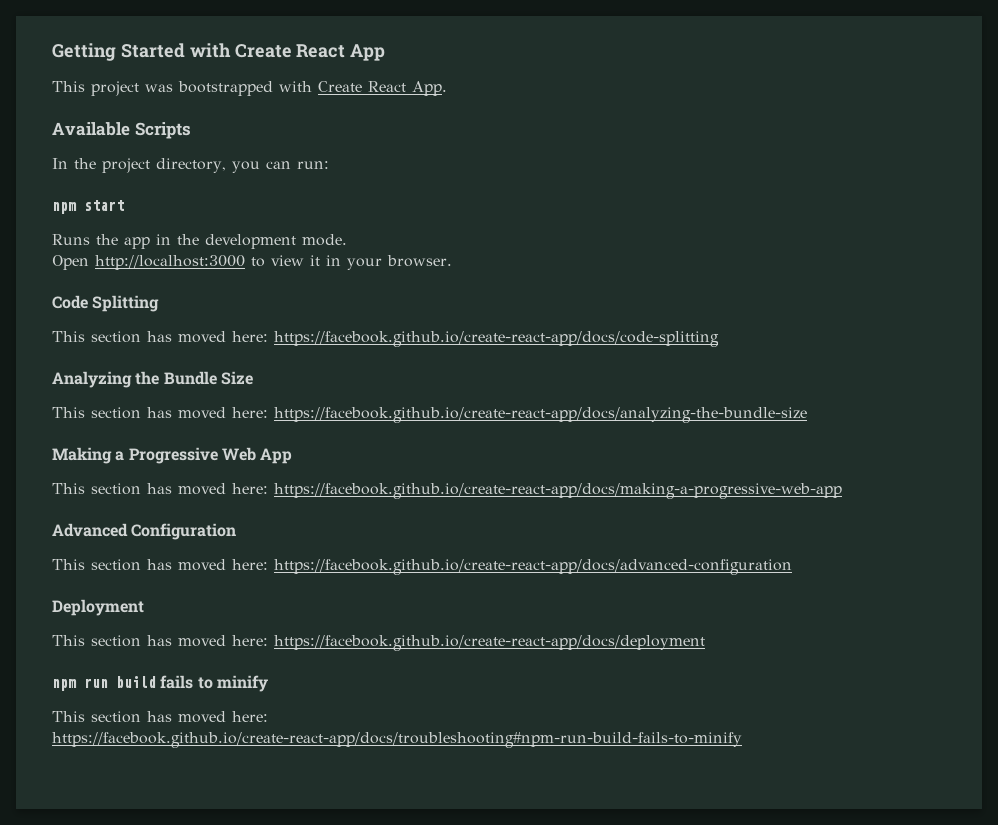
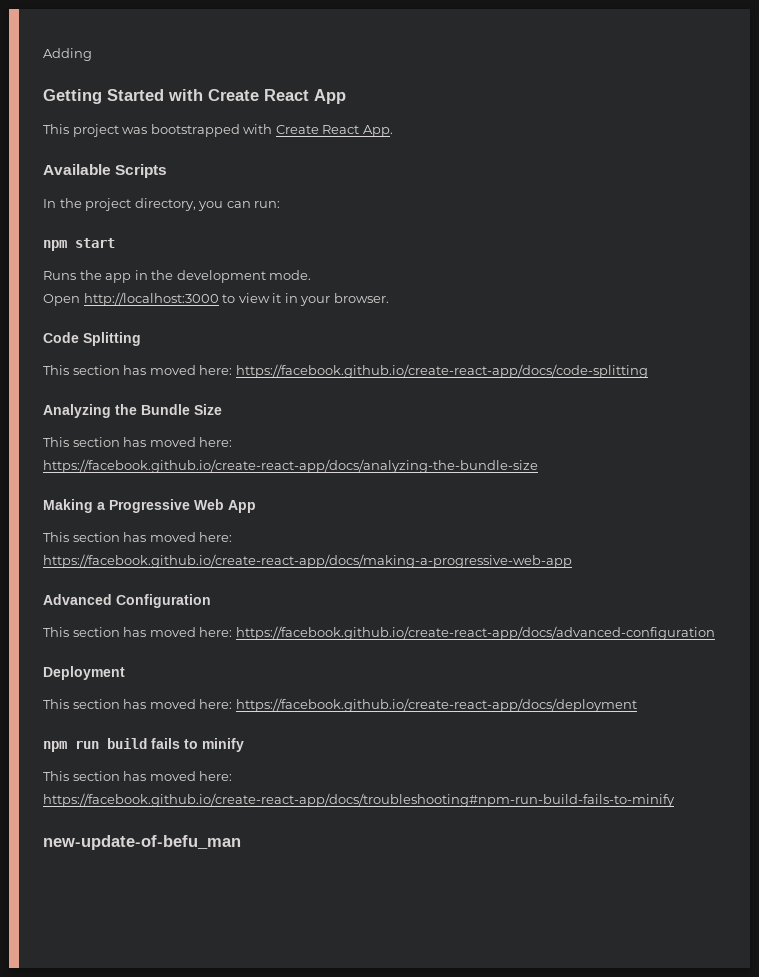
(52, 52) none -> [43,48,92,61] Adding //
(742, 740) none -> [43,835,241,850] // new-update-of-befu_man

